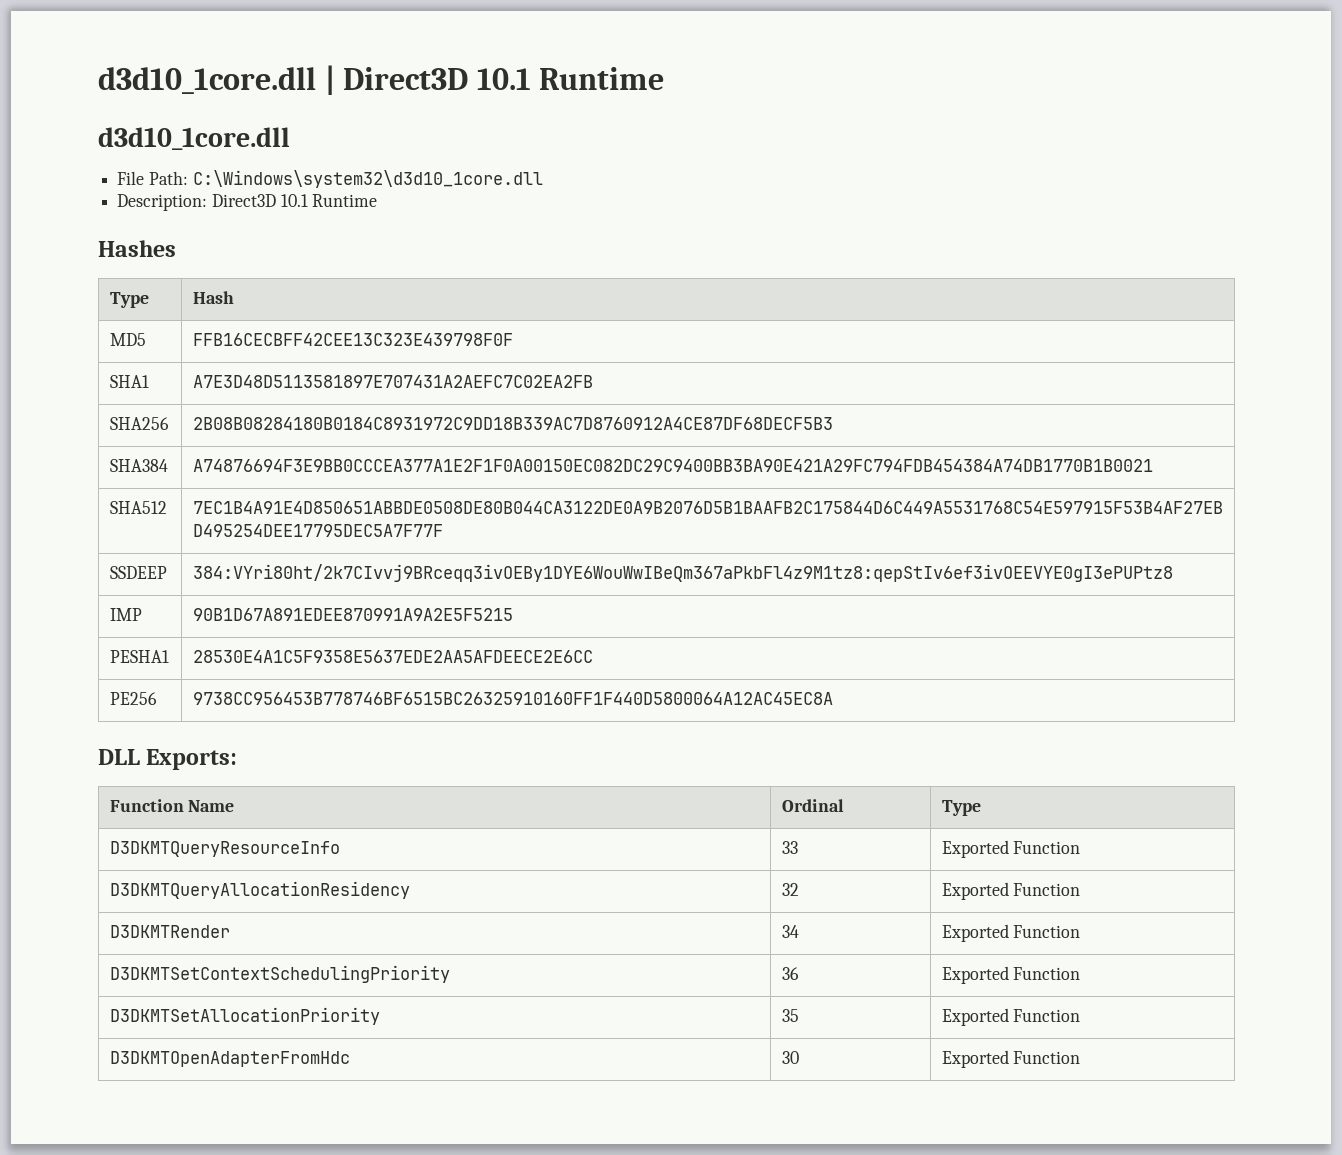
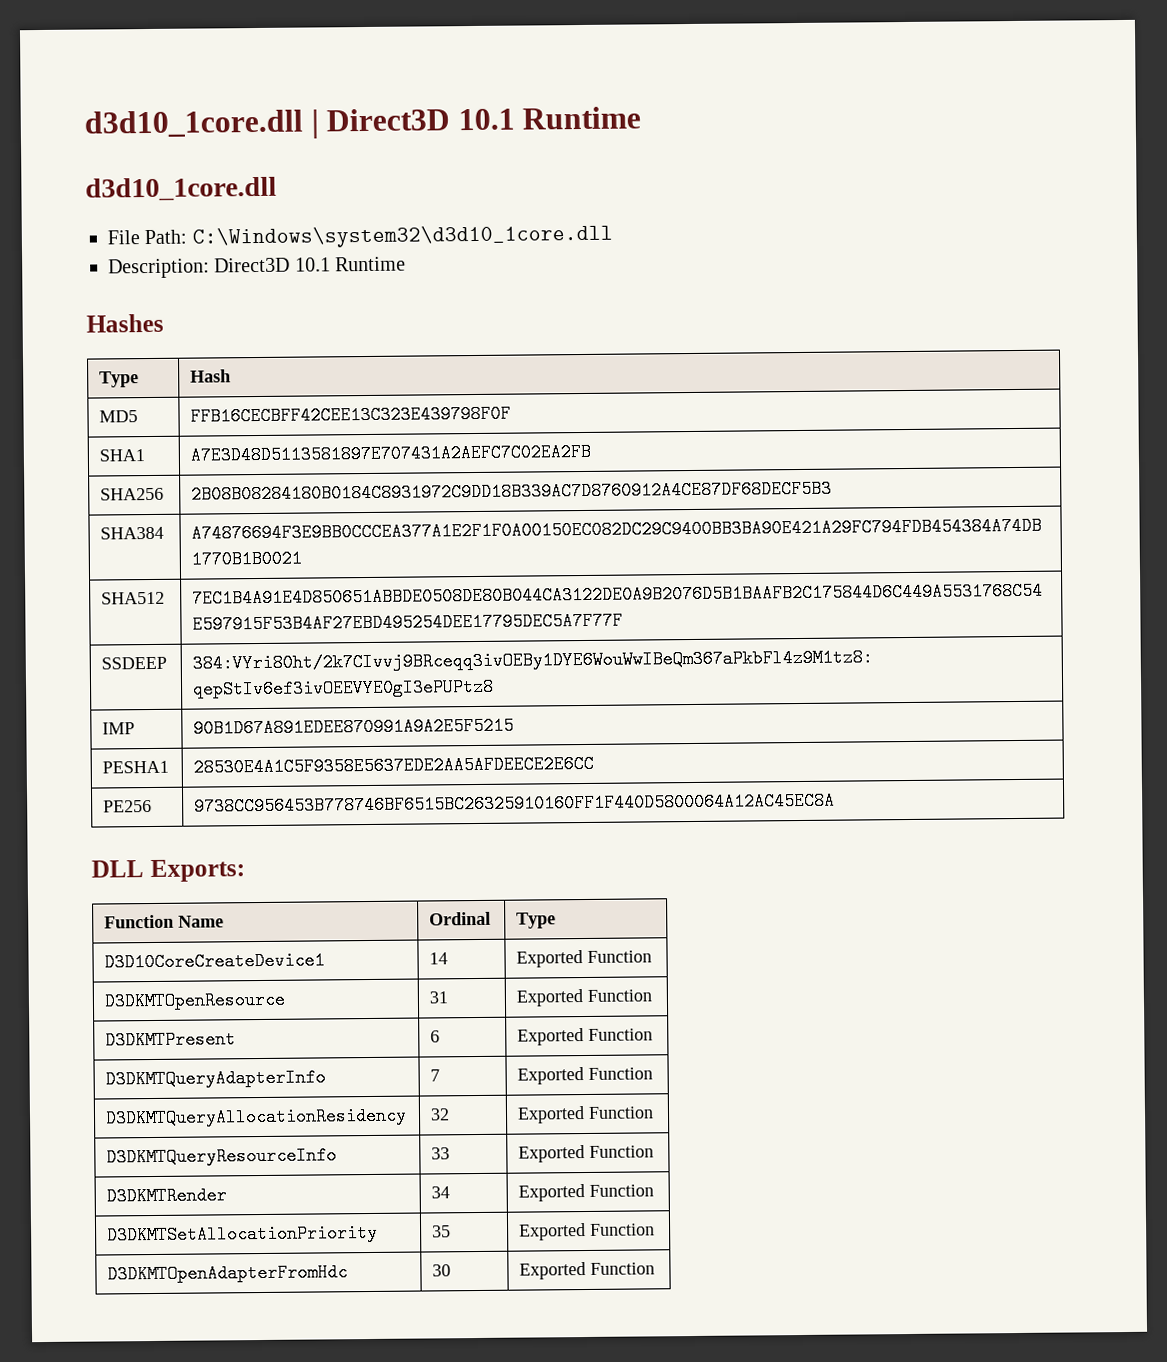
[109,841,340,857] [781,841,798,854] D3DKMTQueryResourceInfo | 33 -> [104,951,326,972] [429,952,449,965] [516,950,653,968] [104,990,287,1011] [429,991,449,1004] [516,989,653,1007] [105,1030,237,1050] [430,1030,441,1043] [517,1028,654,1046] [105,1068,327,1089] [430,1069,441,1082] D3D10CoreCreateDevice1 | 14 | Exported Function // D3DKMTOpenResource | 31 | Exported Function // D3DKMTPresent | 6 | Exported Function // D3DKMTQueryAdapterInfo | 7
[109,925,230,938] [781,925,799,938] [941,924,1081,942] [109,965,450,983] [781,967,799,980] D3DKMTRender | 34 | Exported Function // D3DKMTSetContextSchedulingPriority | 36 -> [106,1146,338,1167] [431,1147,451,1160] [518,1145,655,1163] [106,1186,228,1206] [431,1186,451,1199] D3DKMTQueryResourceInfo | 33 | Exported Function // D3DKMTRender | 34

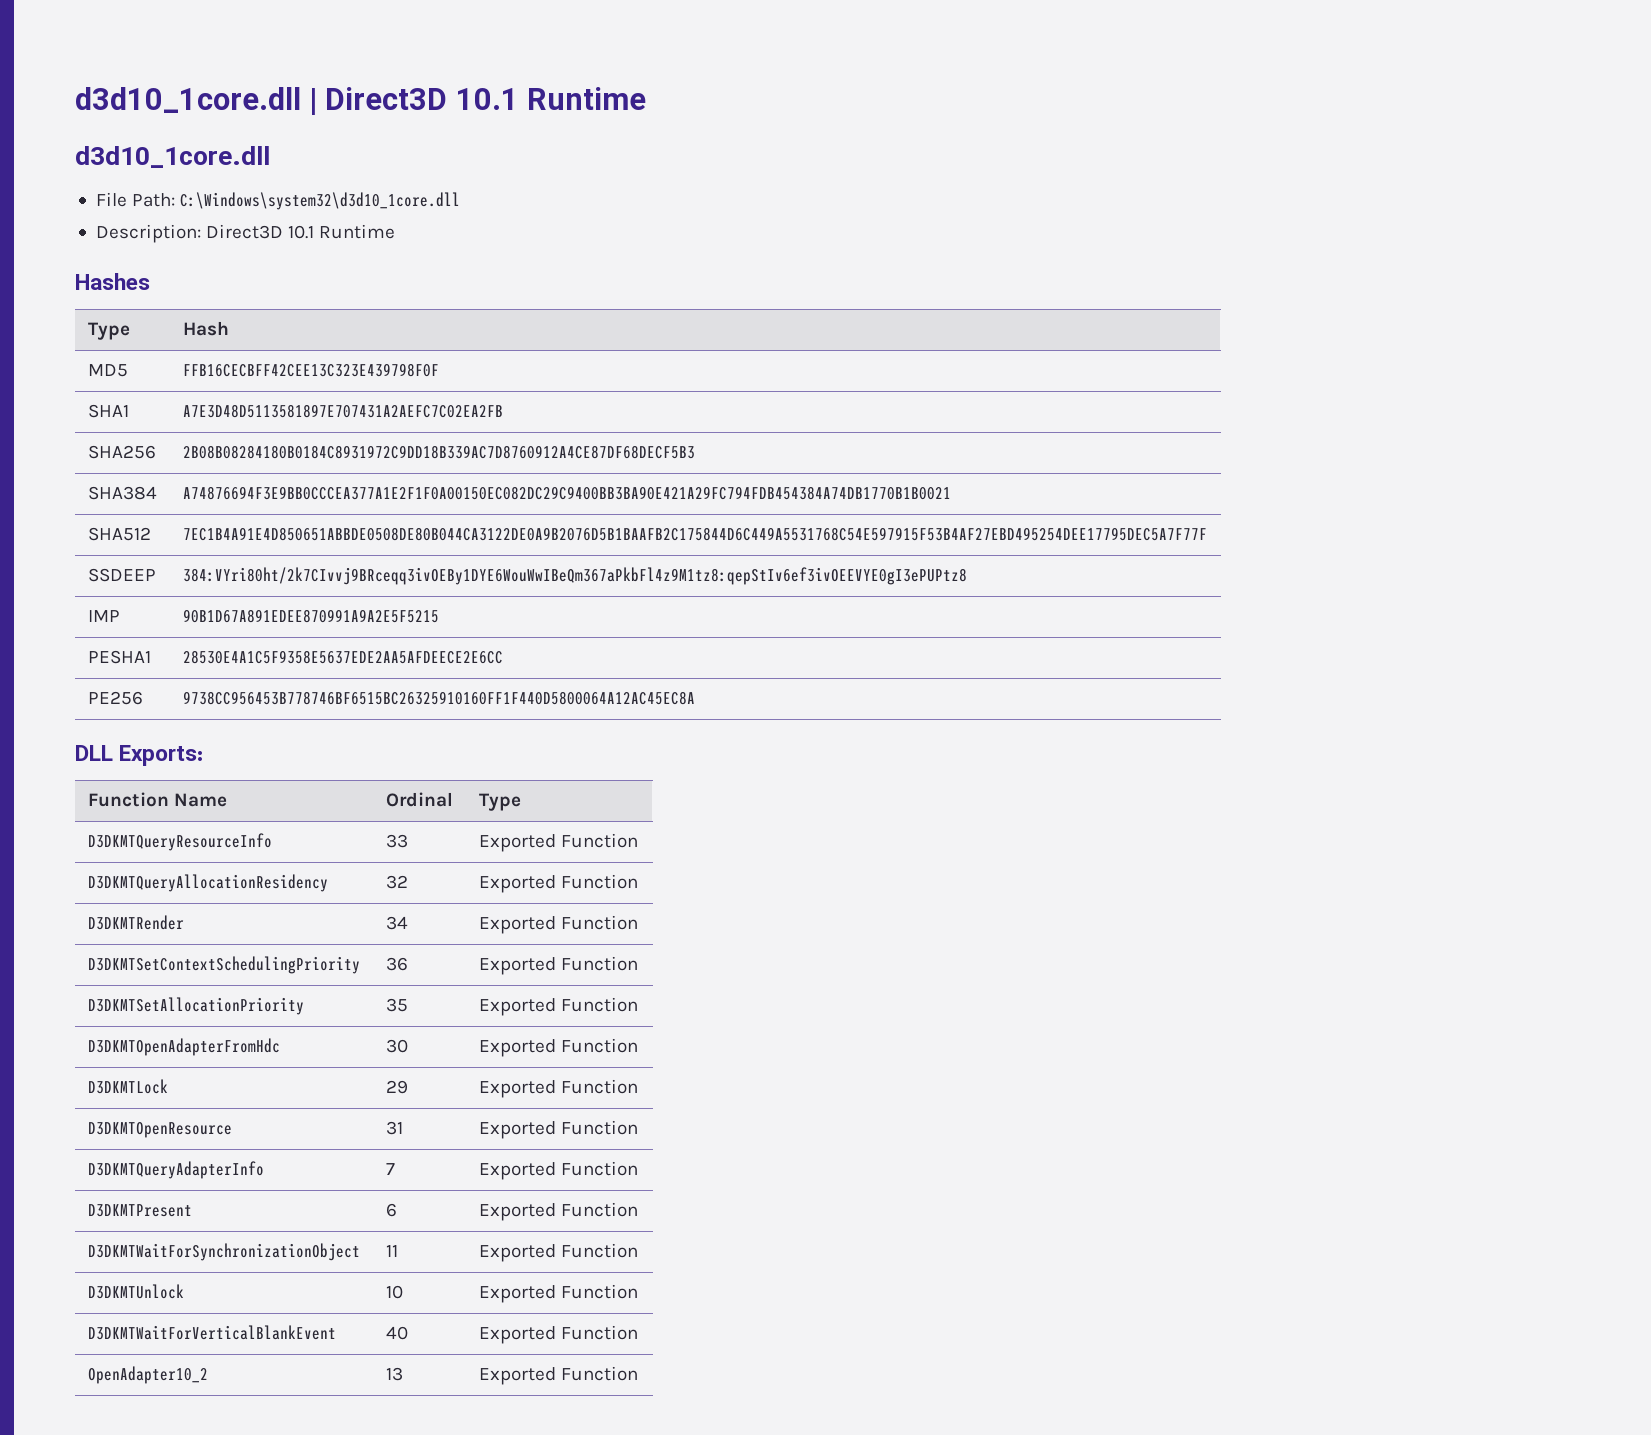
[104,951,326,972] [429,952,449,965] [516,950,653,968] [104,990,287,1011] [429,991,449,1004] [516,989,653,1007] [105,1030,237,1050] [430,1030,441,1043] [517,1028,654,1046] [105,1068,327,1089] [430,1069,441,1082] D3D10CoreCreateDevice1 | 14 | Exported Function // D3DKMTOpenResource | 31 | Exported Function // D3DKMTPresent | 6 | Exported Function // D3DKMTQueryAdapterInfo | 7 -> [87,833,272,851] [385,834,408,848] D3DKMTQueryResourceInfo | 33
[106,1146,338,1167] [431,1147,451,1160] [518,1145,655,1163] [106,1186,228,1206] [431,1186,451,1199] D3DKMTQueryResourceInfo | 33 | Exported Function // D3DKMTRender | 34 -> [87,915,184,930] [385,916,408,930] [478,915,638,934] [87,956,360,974] [385,957,408,971] D3DKMTRender | 34 | Exported Function // D3DKMTSetContextSchedulingPriority | 36
(656, 1268) none -> [87,1079,168,1094] [385,1080,408,1094] [478,1079,638,1098] [87,1122,232,1138] [385,1121,403,1135] [478,1120,638,1139] [87,1161,264,1179] [385,1163,395,1175] [478,1161,638,1180] [87,1204,192,1217] [385,1203,397,1217] [478,1202,638,1221] [87,1243,360,1261] [385,1245,398,1257] [478,1243,638,1262] [87,1284,184,1299] [385,1285,403,1299] [478,1284,638,1303] [87,1325,336,1340] [385,1326,408,1340] [478,1325,638,1344] [87,1366,208,1384] [385,1367,403,1381] [478,1366,638,1385] // D3DKMTLock | 29 | Exported Function // D3DKMTOpenResource | 31 | Exported Function // D3DKMTQueryAdapterInfo | 7 | Exported Function // D3DKMTPresent | 6 | Exported Function // D3DKMTWaitForSynchronizationObject | 11 | Exported Function // D3DKMTUnlock | 10 | Exported Function // D3DKMTWaitForVerticalBlankEvent | 40 | Exported Function // OpenAdapter10_2 | 13 | Exported Function

